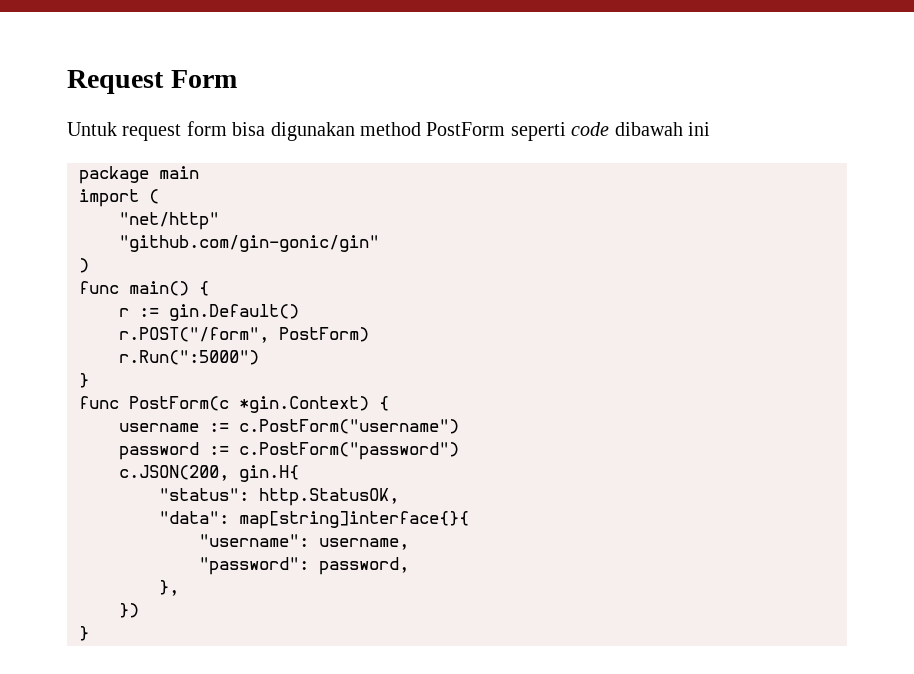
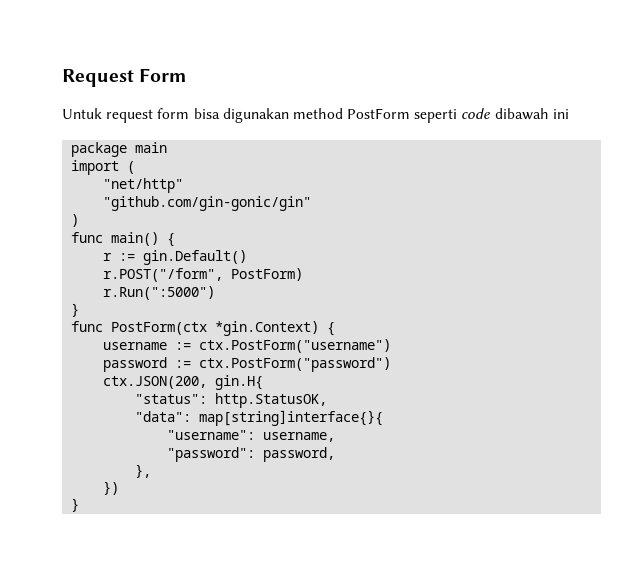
[129,396,229,411] PostForm(c -> [111,322,208,335] PostForm(ctx
[239,419,459,434] c.PostForm("username") -> [199,339,392,353] ctx.PostForm("username")
[239,442,459,460] [119,465,229,481] c.PostForm("password") // c.JSON(200, -> [199,357,392,372] [103,376,208,389] ctx.PostForm("password") // ctx.JSON(200,

